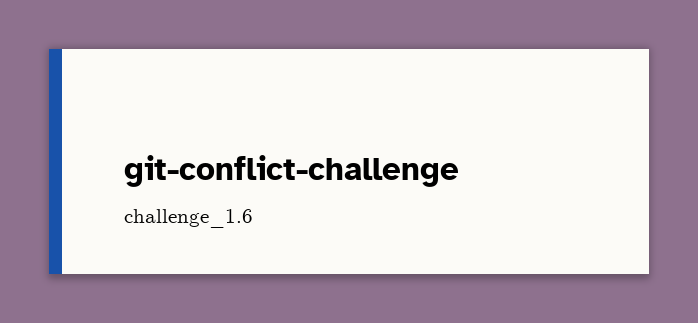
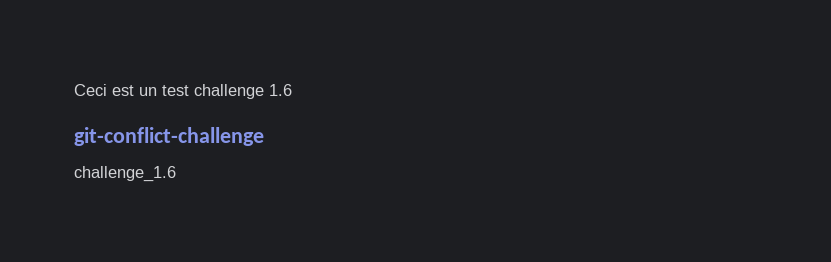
(124, 171) none -> [74,84,292,99] Ceci est un test challenge 1.6 //

